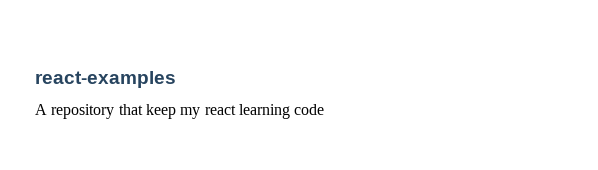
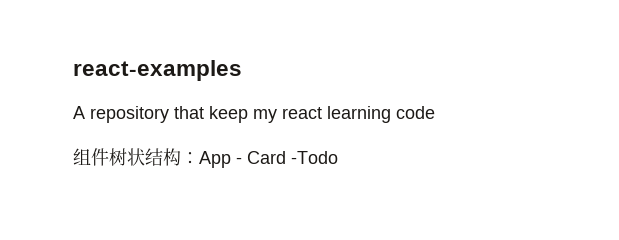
(325, 109) none -> [73,148,338,168] // 组件树状结构：App - Card -Todo

